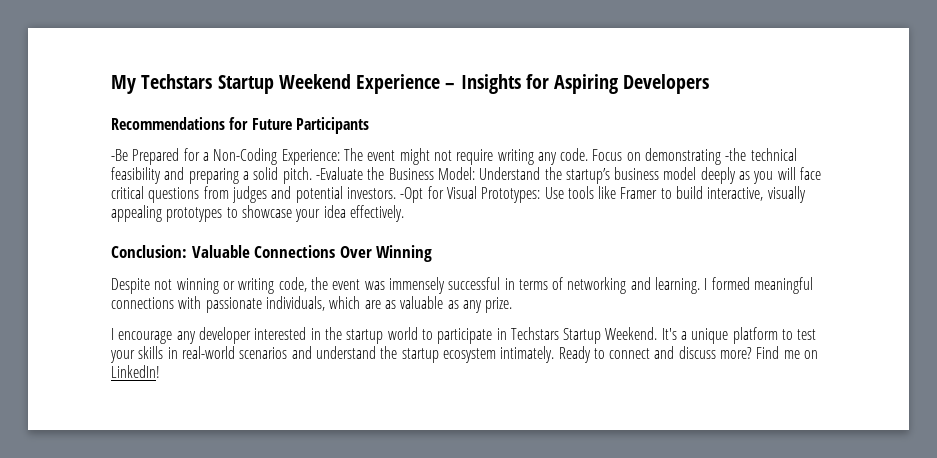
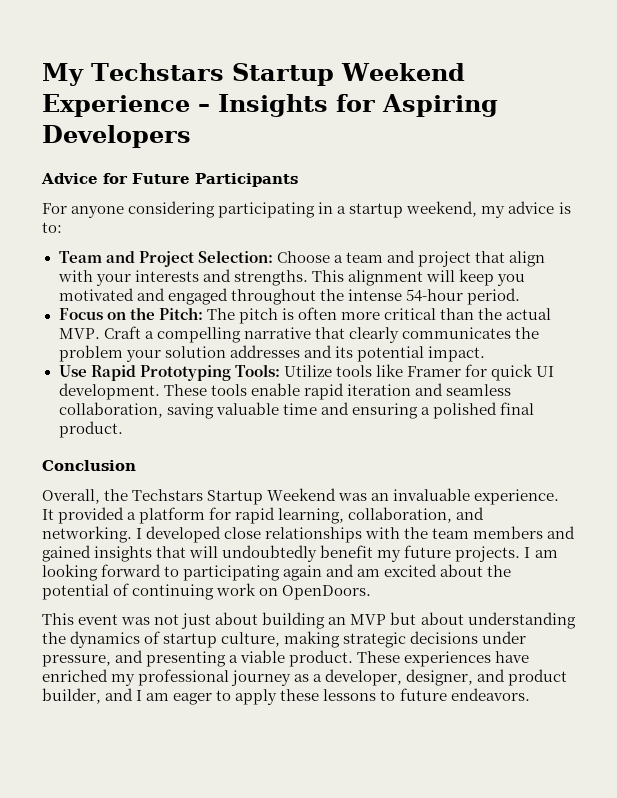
[111,117,225,130] Recommendations -> [41,173,98,184] Advice
[111,148,797,165] [111,167,822,184] [111,186,806,203] [111,205,404,222] [111,245,433,262] [111,277,814,294] [111,296,513,313] [111,327,817,344] [110,346,819,363] [111,365,160,378] -Be Prepared for a Non-Coding Experience: The event might not require writing any code. Focus on demonstrating -the technical feasibility and preparing a solid pitch. -Evaluate the Business Model: Understand the startup’s business model deeply as you will face critical questions from judges and potential investors. -Opt for Visual Prototypes: Use tools like Framer to build interactive, visually appealing prototypes to showcase your idea effectively. // Conclusion: Valuable Connections Over Winning // Despite not winning or writing code, the event was immensely successful in terms of networking and learning. I formed meaningful connections with passionate individuals, which are as valuable as any prize. // I encourage any developer interested in the startup world to participate in Techstars Startup Weekend. It's a unique platform to test your skills in real-world scenarios and understand the startup ecosystem intimately. Ready to connect and discuss more? Find me on LinkedIn! -> [42,201,571,218] [42,222,62,233] [58,250,546,267] [57,269,525,286] [58,288,520,305] [58,307,552,324] [58,326,539,343] [58,345,485,362] [58,364,555,381] [58,383,511,400] [58,402,534,419] [58,421,123,438] [42,460,136,471] [42,488,560,505] [42,507,485,524] [42,526,576,543] [42,545,558,562] [42,564,512,581] [42,583,372,600] [42,612,576,629] [42,631,527,648] [42,650,530,667] [42,669,568,686] [42,688,530,705] For anyone considering participating in a startup weekend, my advice is to: // Team and Project Selection: Choose a team and project that align with your interests and strengths. This alignment will keep you motivated and engaged throughout the intense 54-hour period. // Focus on the Pitch: The pitch is often more critical than the actual MVP. Craft a compelling narrative that clearly communicates the problem your solution addresses and its potential impact. // Use Rapid Prototyping Tools: Utilize tools like Framer for quick UI development. These tools enable rapid iteration and seamless collaboration, saving valuable time and ensuring a polished final product. // Conclusion // Overall, the Techstars Startup Weekend was an invaluable experience. It provided a platform for rapid learning, collaboration, and networking. I developed close relationships with the team members and gained insights that will undoubtedly benefit my future projects. I am looking forward to participating again and am excited about the potential of continuing work on OpenDoors. // This event was not just about building an MVP but about understanding the dynamics of startup culture, making strategic decisions under pressure, and presenting a viable product. These experiences have enriched my professional journey as a developer, designer, and product builder, and I am eager to apply these lessons to future endeavors.

